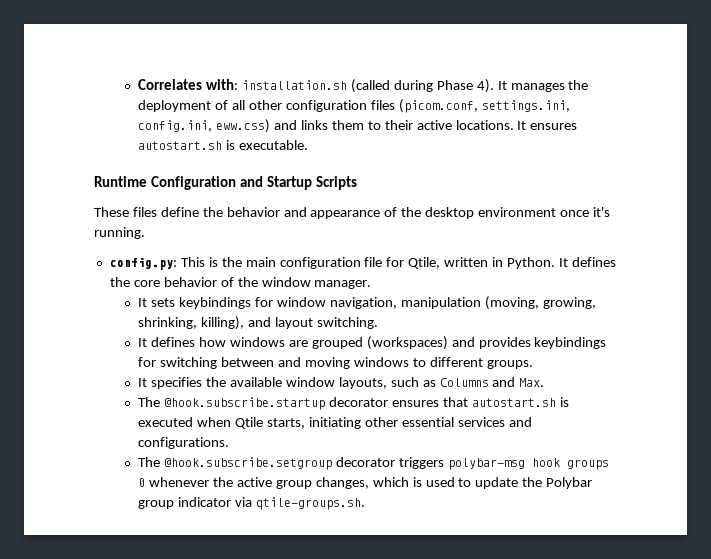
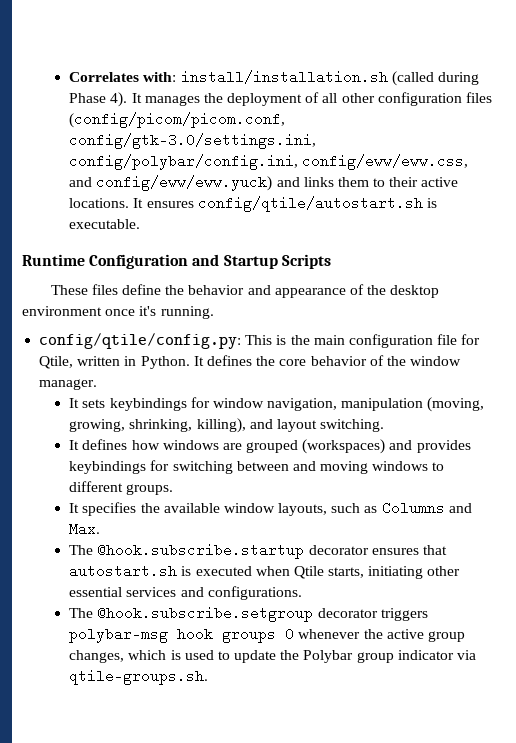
[242,80,348,90] installation.sh -> [180,70,388,84] install/installation.sh
[398,99,570,113] [138,119,271,133] (picom.conf, settings.ini, config.ini, eww.css) -> [69,112,286,128] [69,133,317,149] [69,154,469,170] [69,175,273,191] (config/picom/picom.conf, config/gtk-3.0/settings.ini, config/polybar/config.ini, config/eww/eww.css, and config/eww/eww.yuck)
[138,141,223,150] autostart.sh -> [197,196,423,212] config/qtile/autostart.sh
[109,257,177,270] config.py: -> [39,333,242,349] config/qtile/config.py:

